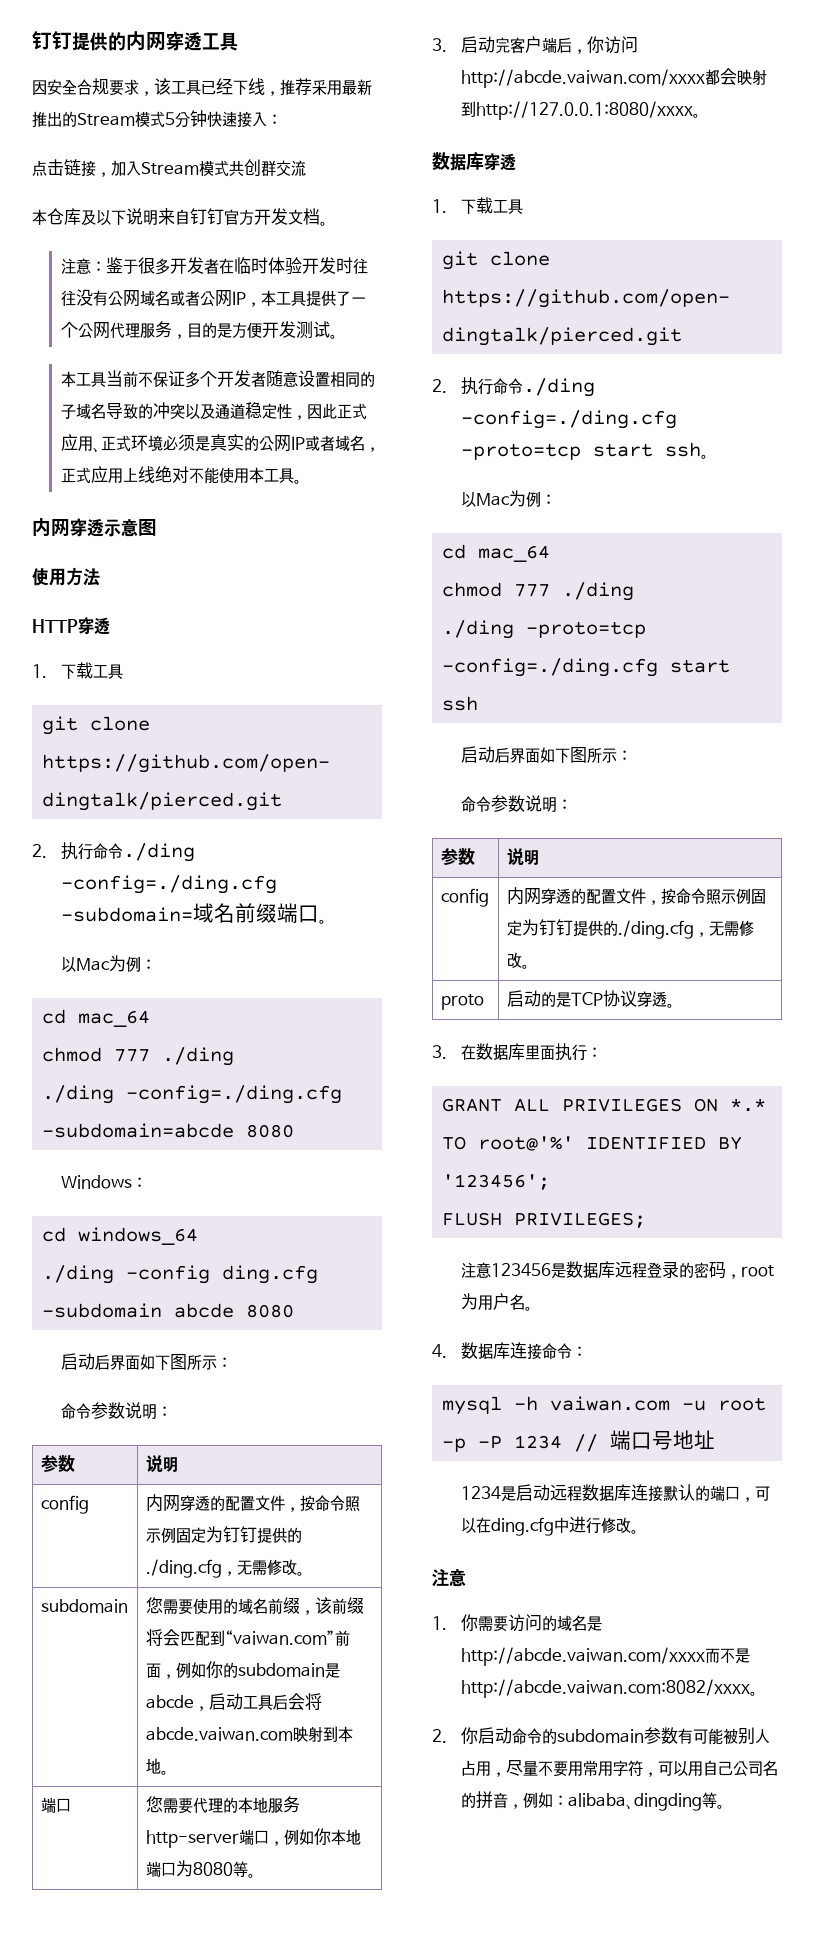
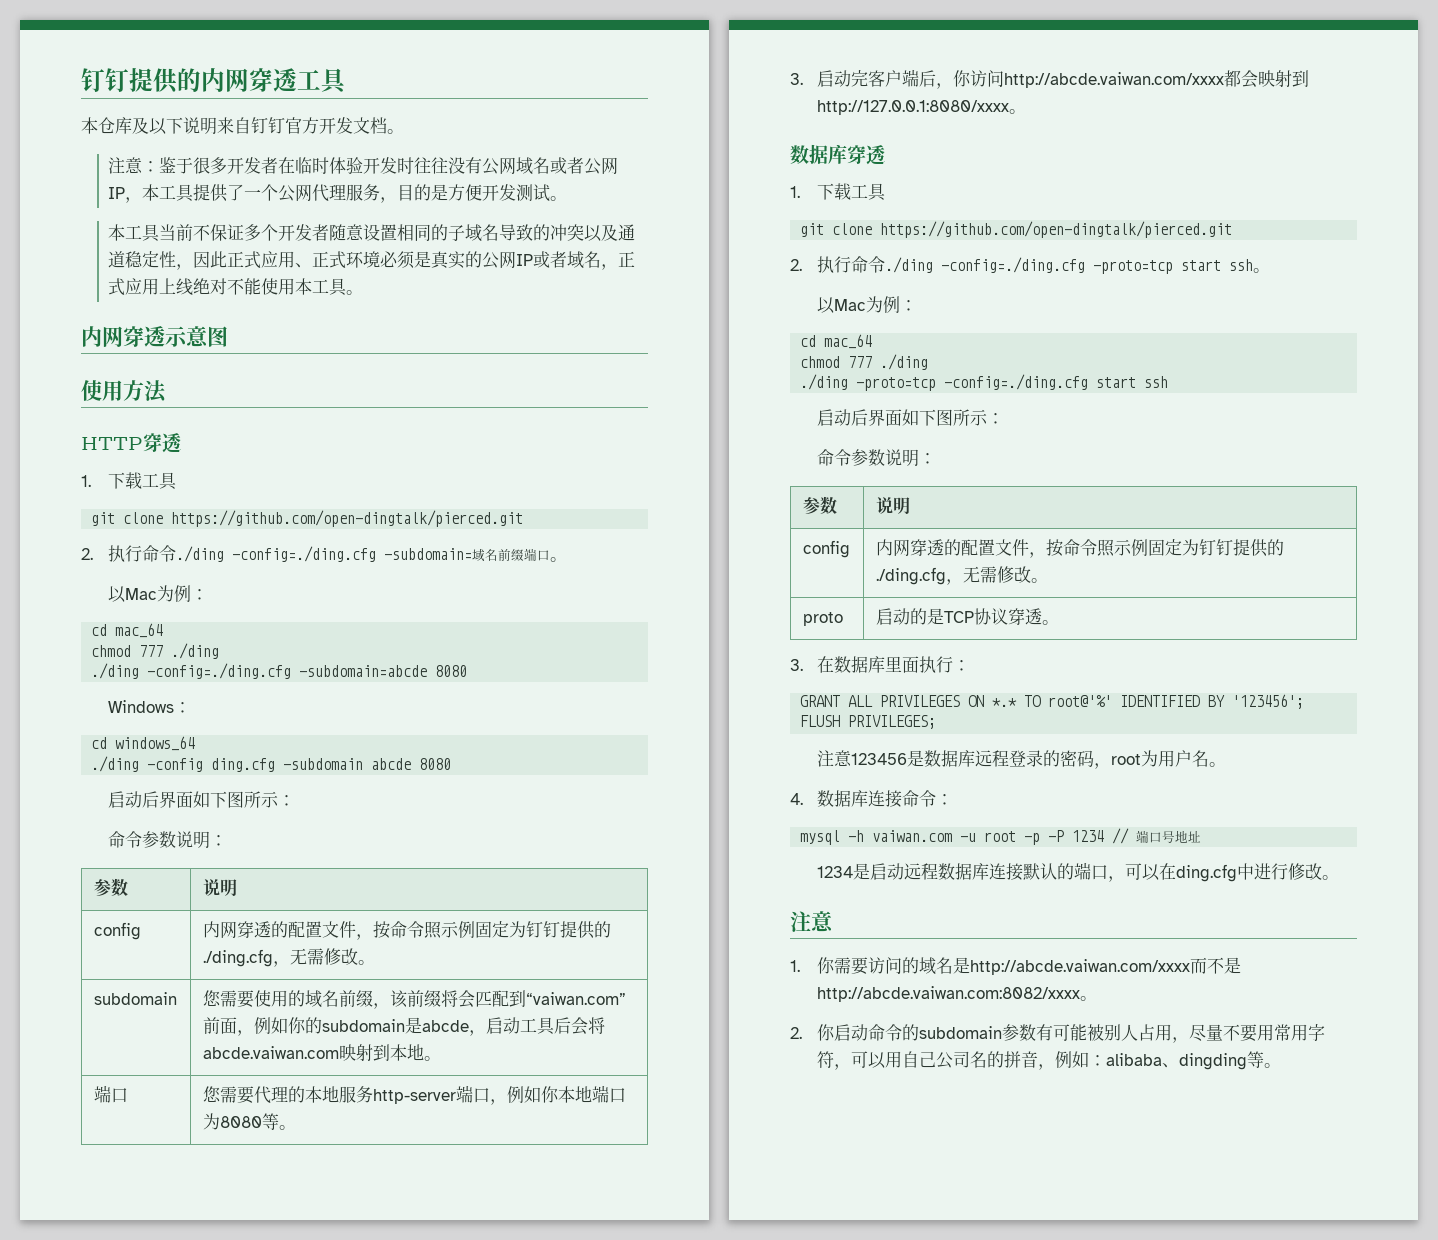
[32,78,372,96] [32,110,282,128] [32,159,306,177] // 因安全合规要求，该工具已经下线，推荐采用最新推出的Stream模式5分钟快速接入： // 点击链接，加入Stream模式共创群交流 -> (348, 81) none

